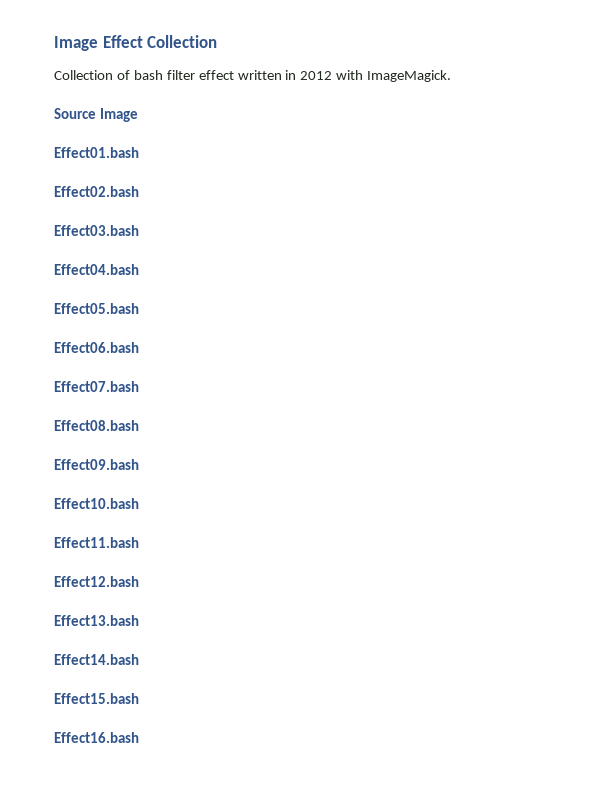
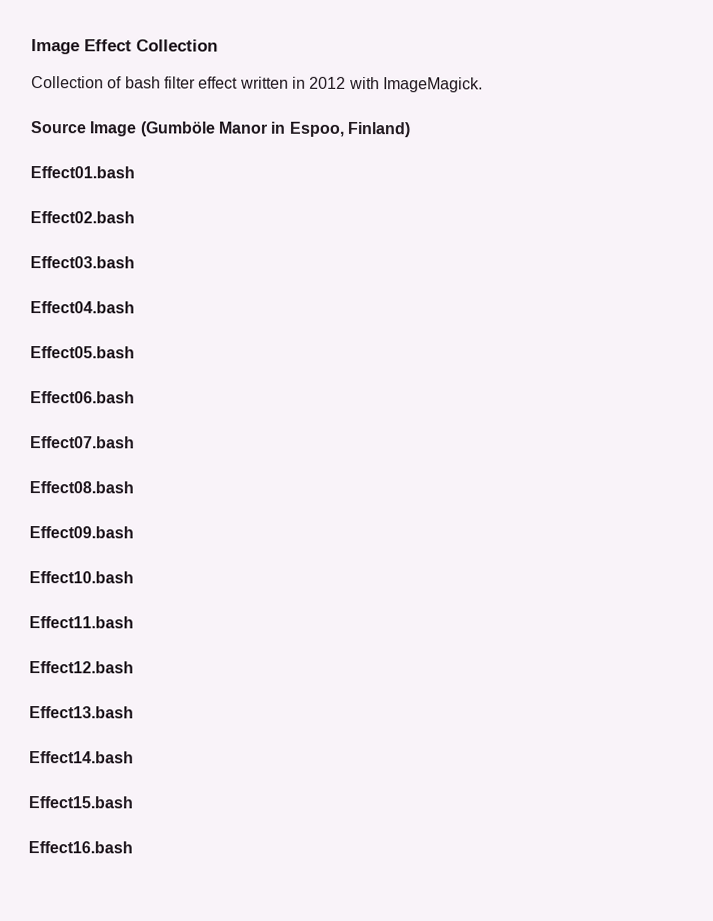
(138, 115) none -> [139,121,411,138] (Gumböle Manor in Espoo, Finland)

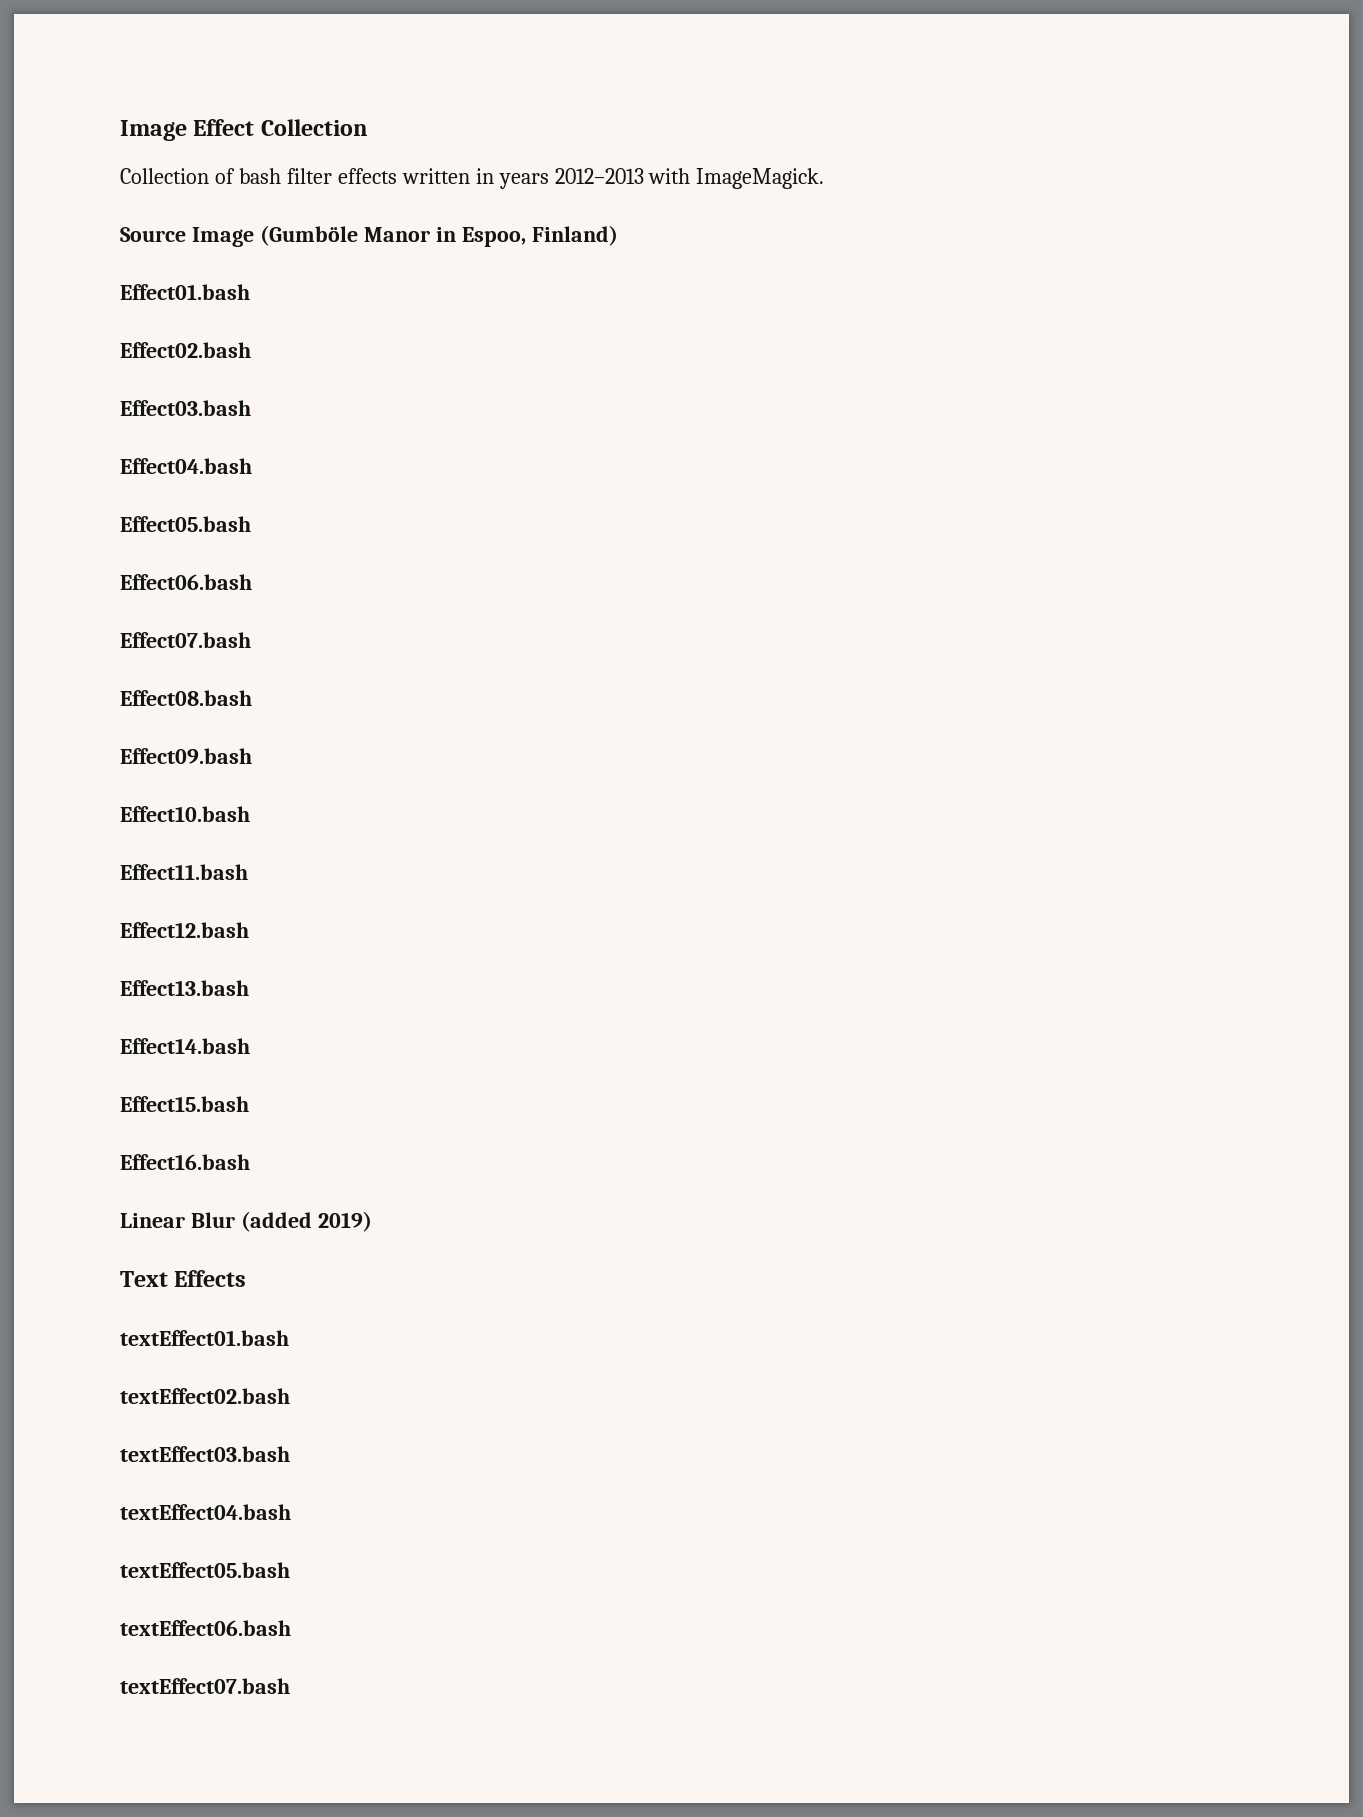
[198,76,239,89] effect -> [337,168,397,184] effects
[309,76,347,89] 2012 -> [498,168,644,189] years 2012–2013
(133, 847) none -> [120,1211,372,1232] [120,1270,247,1287] [120,1330,289,1346] [120,1388,290,1404] [120,1446,290,1462] [120,1504,291,1520] [120,1562,290,1578] [120,1620,291,1636] [120,1678,290,1694] // Linear Blur (added 2019) // Text Effects // textEffect01.bash // textEffect02.bash // textEffect03.bash // textEffect04.bash // textEffect05.bash // textEffect06.bash // textEffect07.bash

